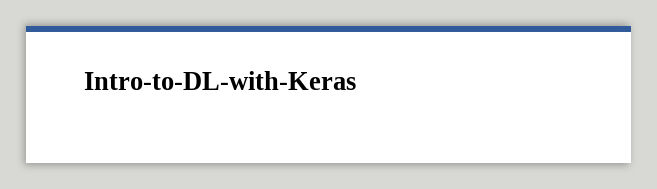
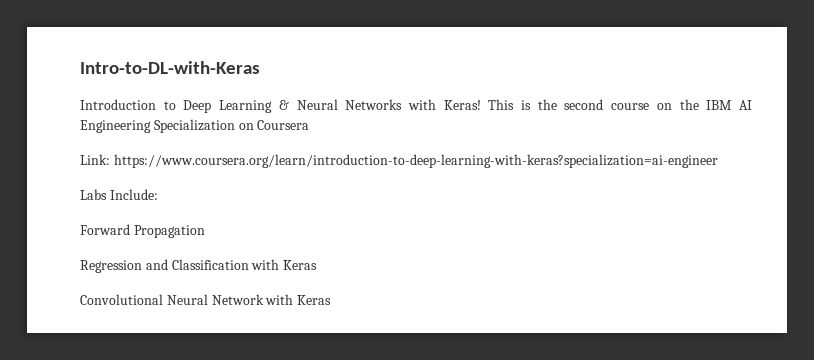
(356, 80) none -> [80,99,753,113] [80,119,310,133] [80,154,718,168] [80,189,158,200] [80,224,205,238] [80,259,318,273] [80,294,332,305] // Introduction to Deep Learning & Neural Networks with Keras! This is the second course on the IBM AI Engineering Specialization on Coursera // Link: https://www.coursera.org/learn/introduction-to-deep-learning-with-keras?specialization=ai-engineer // Labs Include: // Forward Propagation // Regression and Classification with Keras // Convolutional Neural Network with Keras

